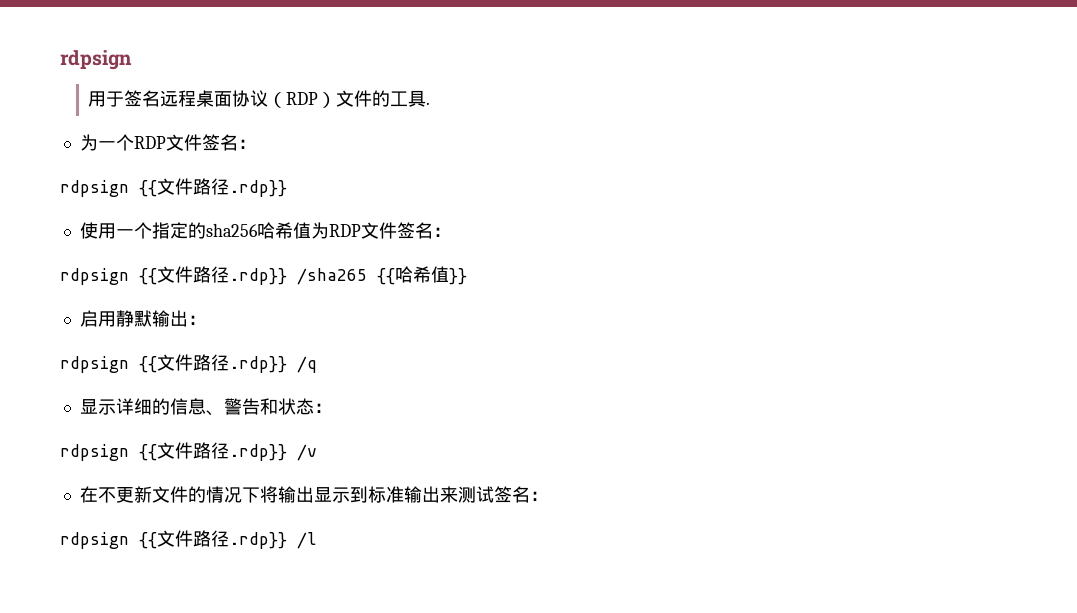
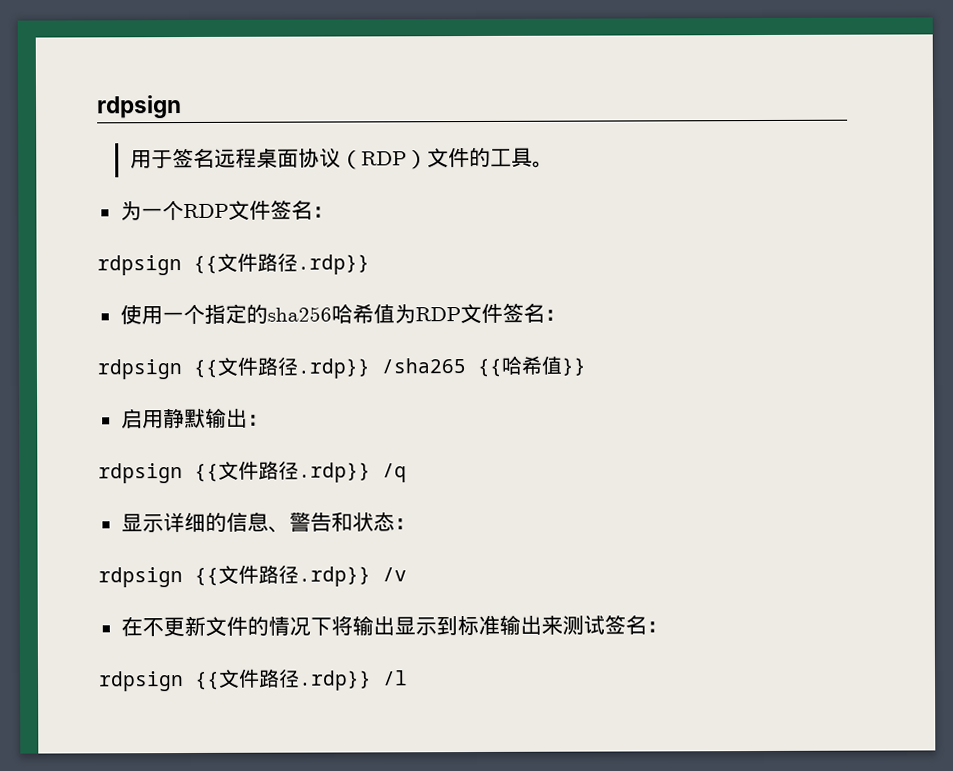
[426,102,431,105] . -> [531,160,554,168] 。

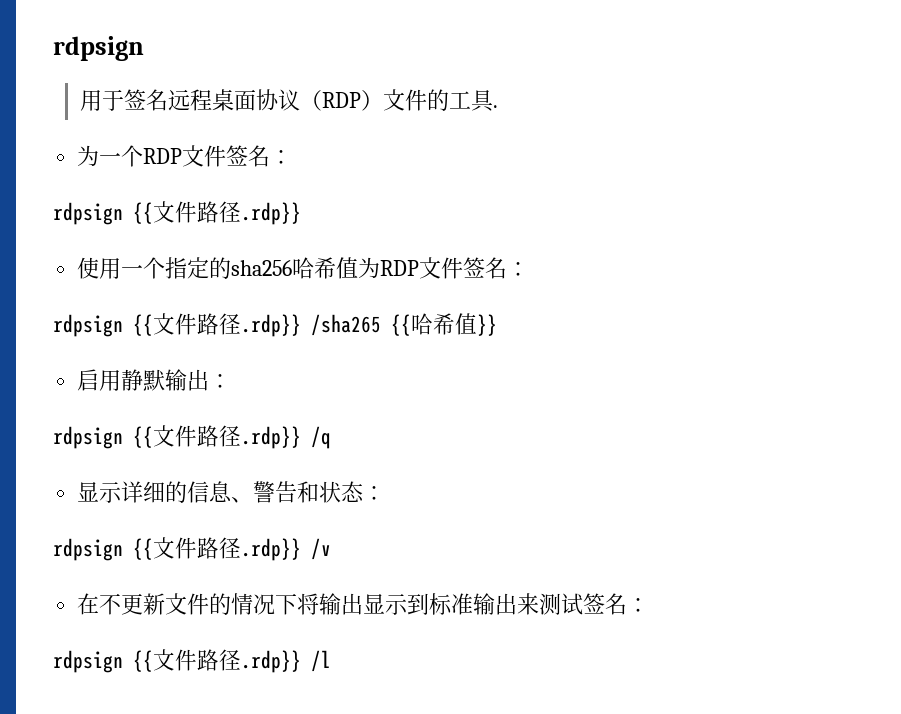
[531,160,554,168] 。 -> [493,105,499,108] .

